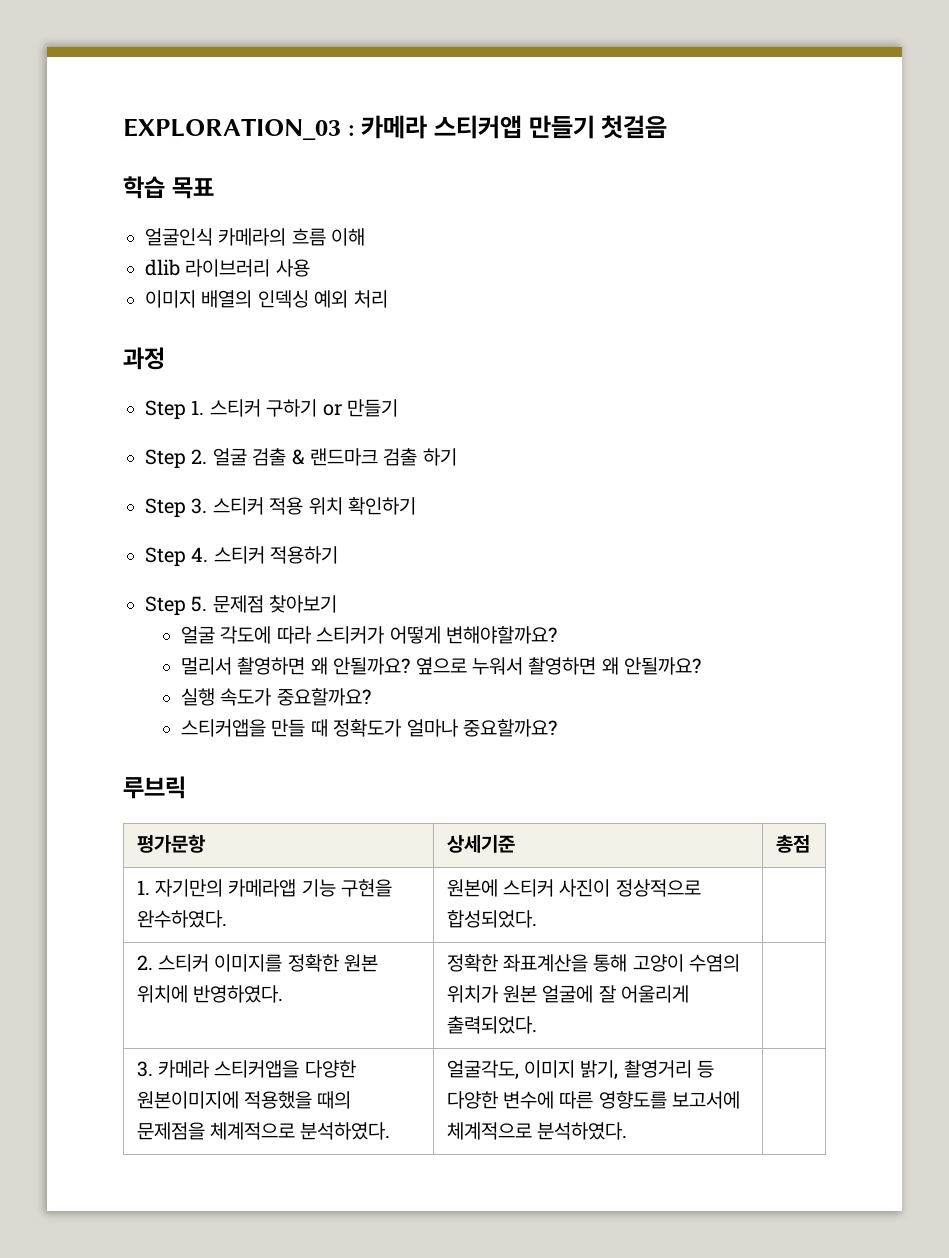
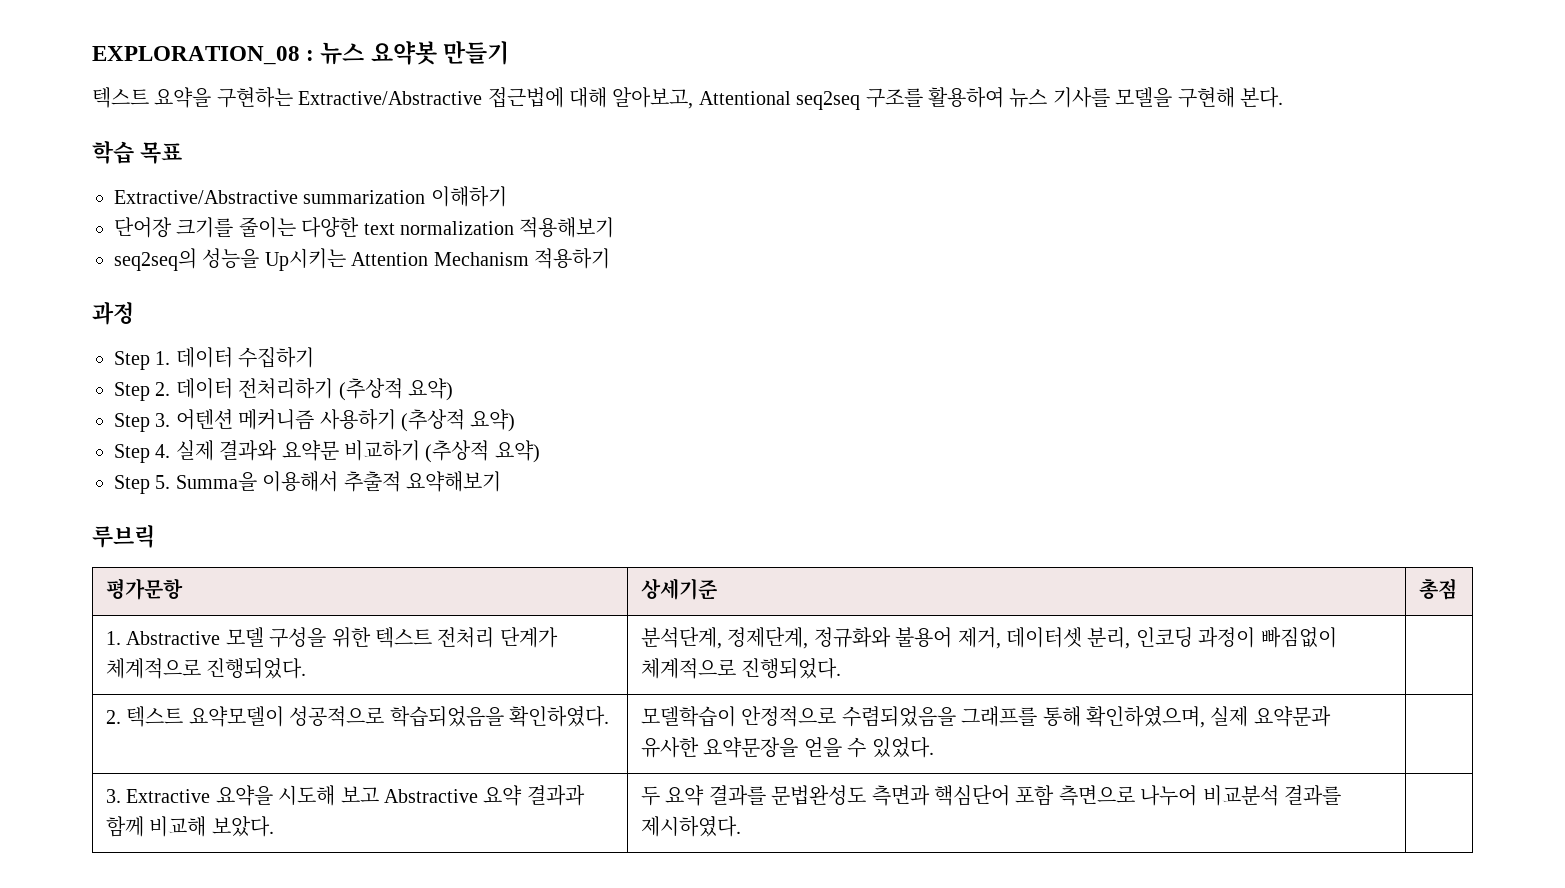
[123,115,668,140] [123,176,214,199] [145,228,366,246] [145,259,310,277] [145,290,388,308] [123,347,165,370] [145,399,398,420] [145,448,457,469] [145,497,416,518] [145,546,339,567] [145,595,338,616] [181,626,558,644] [181,657,702,675] [181,688,371,706] [181,719,558,737] EXPLORATION_03 : 카메라 스티커앱 만들기 첫걸음 // 학습 목표 // 얼굴인식 카메라의 흐름 이해 // dlib 라이브러리 사용 // 이미지 배열의 인덱싱 예외 처리 // 과정 // Step 1. 스티커 구하기 or 만들기 // Step 2. 얼굴 검출 & 랜드마크 검출 하기 // Step 3. 스티커 적용 위치 확인하기 // Step 4. 스티커 적용하기 // Step 5. 문제점 찾아보기 // 얼굴 각도에 따라 스티커가 어떻게 변해야할까요? // 멀리서 촬영하면 왜 안될까요? 옆으로 누워서 촬영하면 왜 안될까요? // 실행 속도가 중요할까요? // 스티커앱을 만들 때 정확도가 얼마나 중요할까요? -> [92,41,509,65] [92,87,1283,110] [92,141,182,164] [114,186,507,207] [114,217,615,238] [114,248,610,271] [92,302,134,325] [114,347,315,370] [114,378,453,401] [114,409,516,432] [114,440,540,463] [114,471,501,494] EXPLORATION_08 : 뉴스 요약봇 만들기 // 텍스트 요약을 구현하는 Extractive/Abstractive 접근법에 대해 알아보고, Attentional seq2seq 구조를 활용하여 뉴스 기사를 모델을 구현해 본다. // 학습 목표 // Extractive/Abstractive summarization 이해하기 // 단어장 크기를 줄이는 다양한 text normalization 적용해보기 // seq2seq의 성능을 Up시키는 Attention Mechanism 적용하기 // 과정 // Step 1. 데이터 수집하기 // Step 2. 데이터 전처리하기 (추상적 요약) // Step 3. 어텐션 메커니즘 사용하기 (추상적 요약) // Step 4. 실제 결과와 요약문 비교하기 (추상적 요약) // Step 5. Summa을 이용해서 추출적 요약해보기
[154,879,393,897] [136,910,227,928] [446,879,701,897] [446,910,537,928] [136,954,379,972] [136,985,283,1003] [446,954,741,972] [446,985,690,1003] [446,1016,537,1034] [136,1060,356,1078] [136,1091,352,1109] [136,1122,391,1140] [446,1060,715,1080] [446,1091,741,1109] [446,1122,627,1140] 자기만의 카메라앱 기능 구현을 완수하였다. | 원본에 스티커 사진이 정상적으로 합성되었다. | // 2. 스티커 이미지를 정확한 원본 위치에 반영하였다. | 정확한 좌표계산을 통해 고양이 수염의 위치가 원본 얼굴에 잘 어울리게 출력되었다. | // 3. 카메라 스티커앱을 다양한 원본이미지에 적용했을 때의 문제점을 체계적으로 분석하였다. | 얼굴각도, 이미지 밝기, 촬영거리 등 다양한 변수에 따른 영향도를 보고서에 체계적으로 분석하였다. -> [126,627,558,648] [105,658,307,679] [640,627,1337,649] [640,658,842,679] [105,706,609,727] [640,706,1331,728] [640,737,934,758] [105,785,585,806] [105,816,274,837] [640,785,1341,806] [640,816,741,837] Abstractive 모델 구성을 위한 텍스트 전처리 단계가 체계적으로 진행되었다. | 분석단계, 정제단계, 정규화와 불용어 제거, 데이터셋 분리, 인코딩 과정이 빠짐없이 체계적으로 진행되었다. | // 2. 텍스트 요약모델이 성공적으로 학습되었음을 확인하였다. | 모델학습이 안정적으로 수렴되었음을 그래프를 통해 확인하였으며, 실제 요약문과 유사한 요약문장을 얻을 수 있었다. | // 3. Extractive 요약을 시도해 보고 Abstractive 요약 결과과 함께 비교해 보았다. | 두 요약 결과를 문법완성도 측면과 핵심단어 포함 측면으로 나누어 비교분석 결과를 제시하였다.

